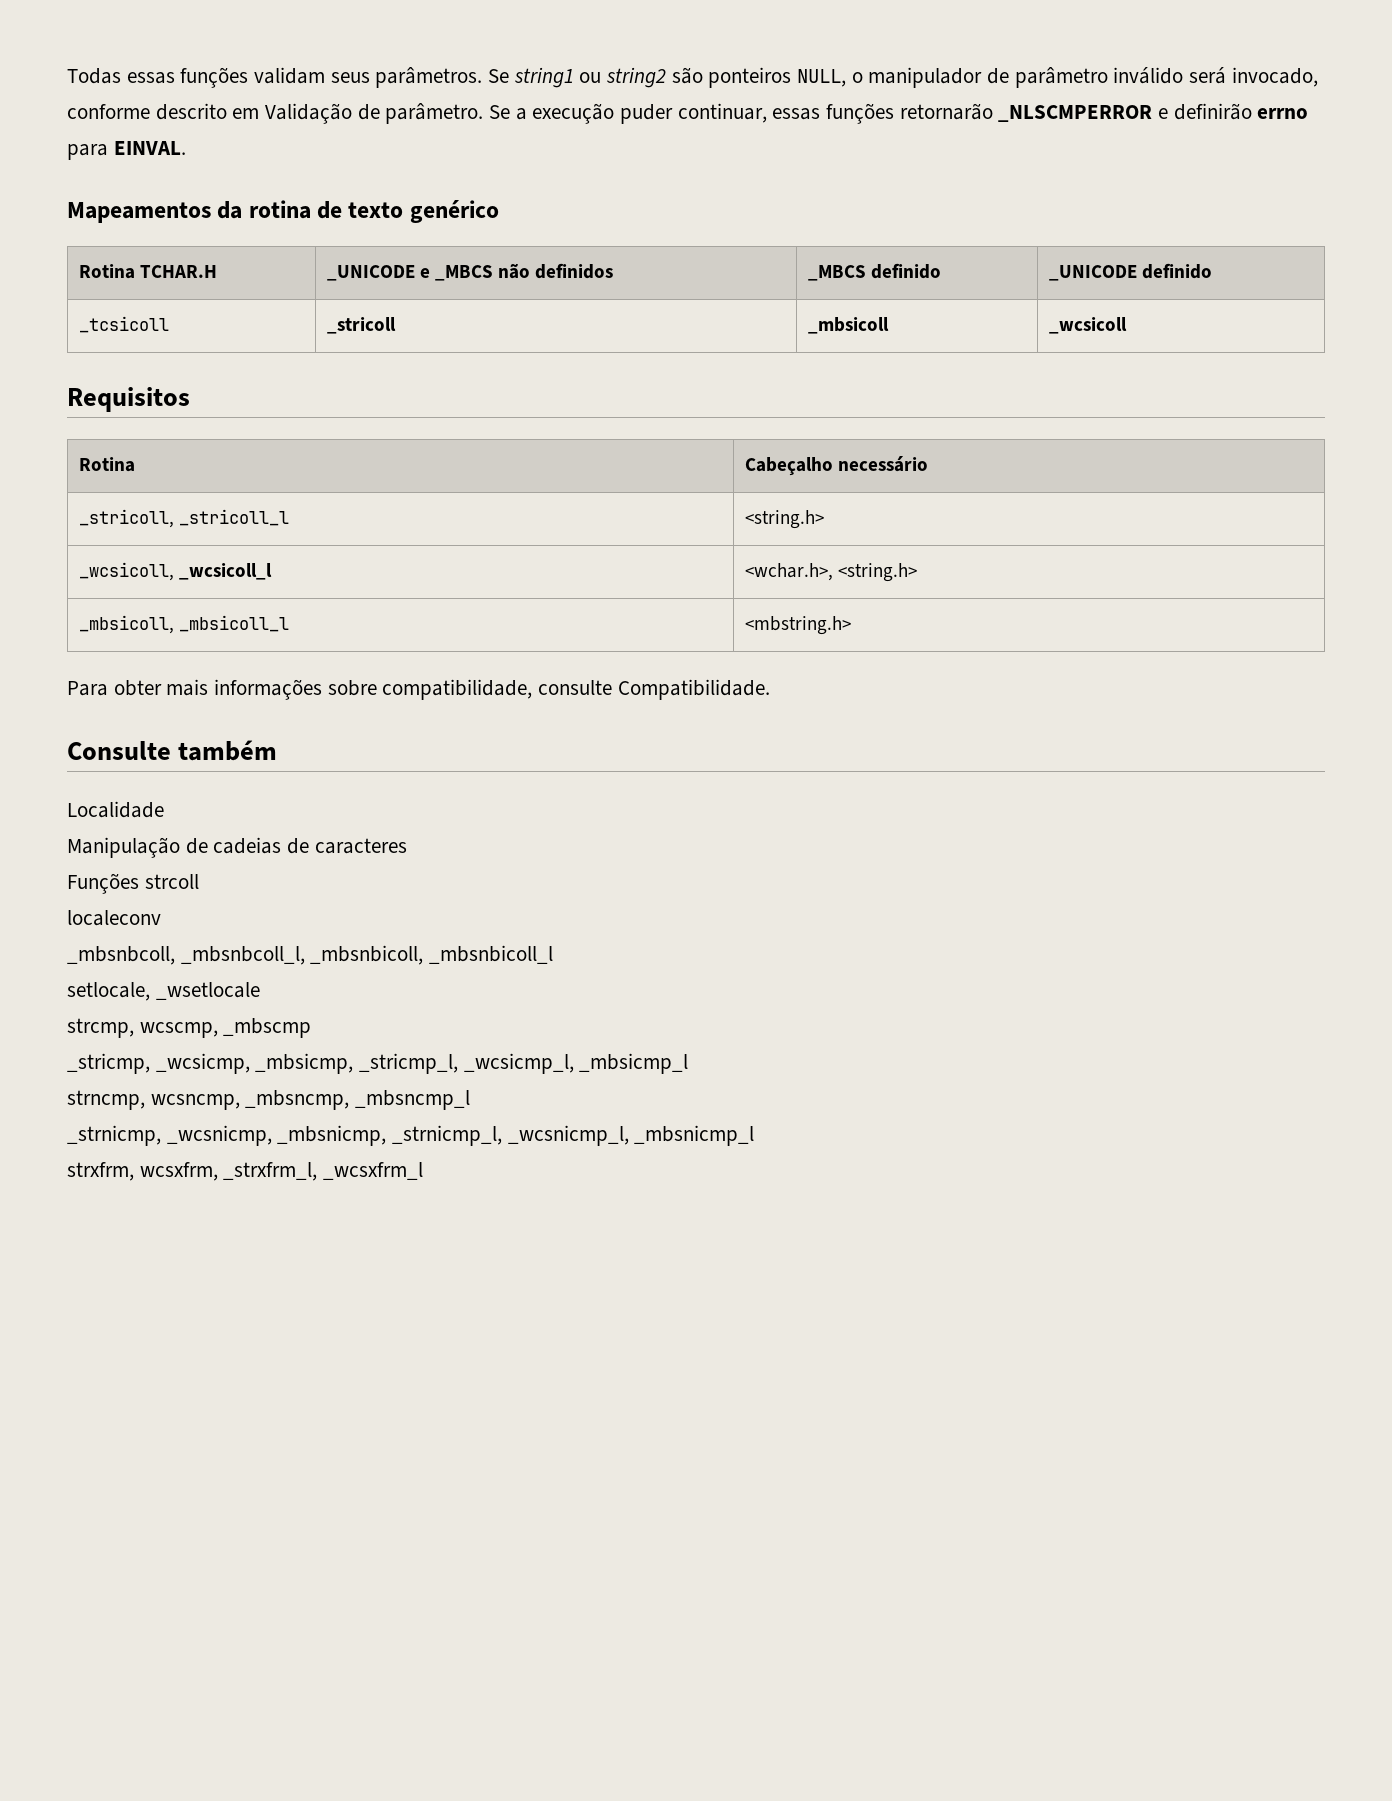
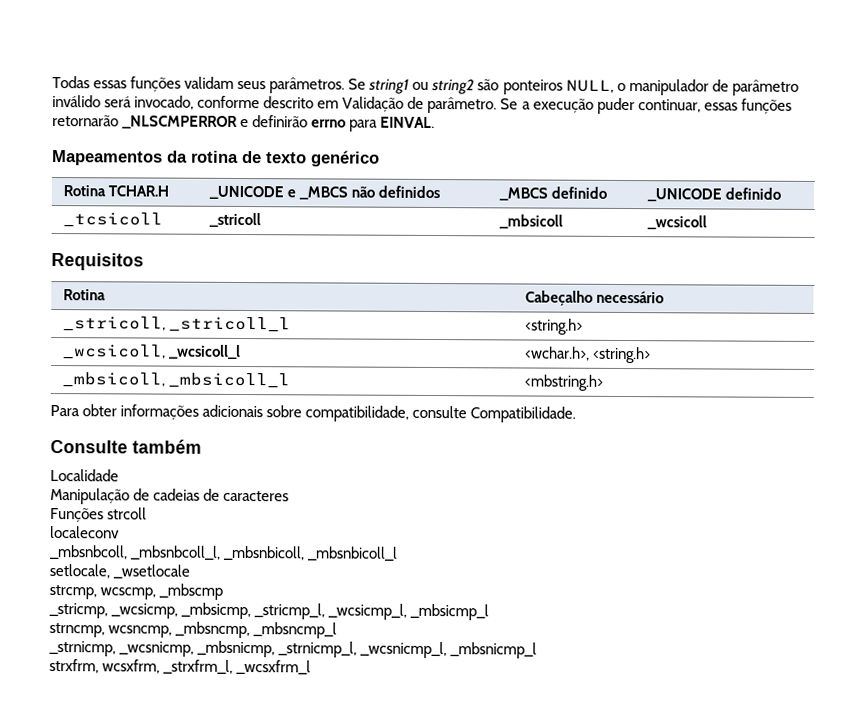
[166,679,323,700] mais informações -> [120,404,264,420] informações adicionais

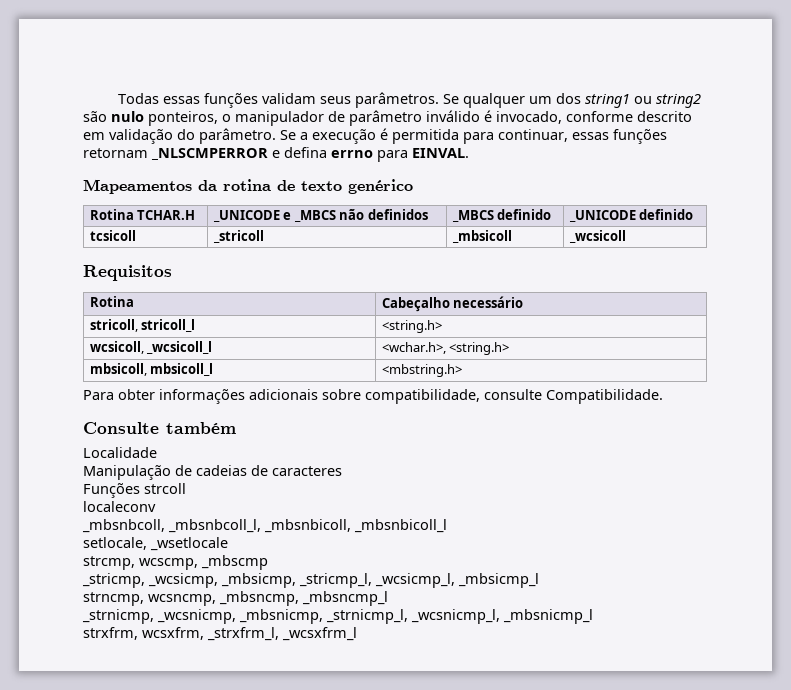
(367, 84) none -> [463,93,582,108] qualquer um dos
[502,79,614,95] ponteiros NULL, -> [111,111,218,126] nulo ponteiros,
[104,96,133,108] será -> [484,110,492,122] é
[342,96,425,112] Validação de -> [109,129,195,144] validação do
[596,97,635,115] puder -> [380,128,494,144] é permitida para
[52,115,119,127] retornarão -> [83,148,148,158] retornam
[252,115,309,128] definirão -> [284,147,327,158] defina
[62,212,163,228] _tcsicoll -> [89,230,136,241] tcsicoll
[62,316,291,333] [524,318,583,335] [62,344,166,360] _stricoll, _stricoll_l | <string.h> // _wcsicoll, -> [89,319,196,332] [381,320,442,333] [89,341,144,354] stricoll, stricoll_l | <string.h> // wcsicoll,
[61,372,290,389] _mbsicoll, _mbsicoll_l -> [89,363,214,376] mbsicoll, mbsicoll_l

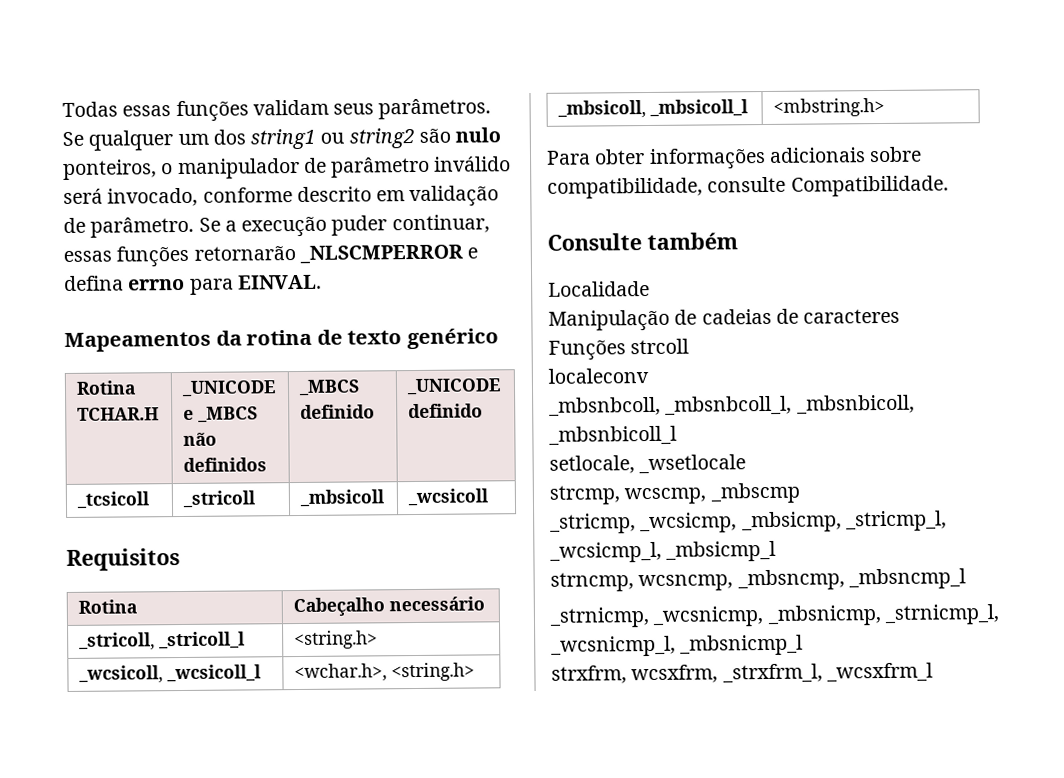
[484,110,492,122] é -> [63,188,103,205] será
[177,129,195,140] do -> [63,217,86,233] de
[380,128,494,144] é permitida para -> [331,215,388,236] puder
[83,148,148,158] retornam -> [193,246,296,261] retornarão
[89,230,136,241] tcsicoll -> [76,491,151,509] _tcsicoll
[89,319,196,332] [381,320,442,333] [89,341,144,354] stricoll, stricoll_l | <string.h> // wcsicoll, -> [78,631,246,651] [294,630,379,650] [78,665,164,684] _stricoll, _stricoll_l | <string.h> // _wcsicoll,
[89,363,214,376] mbsicoll, mbsicoll_l -> [557,99,749,119] _mbsicoll, _mbsicoll_l

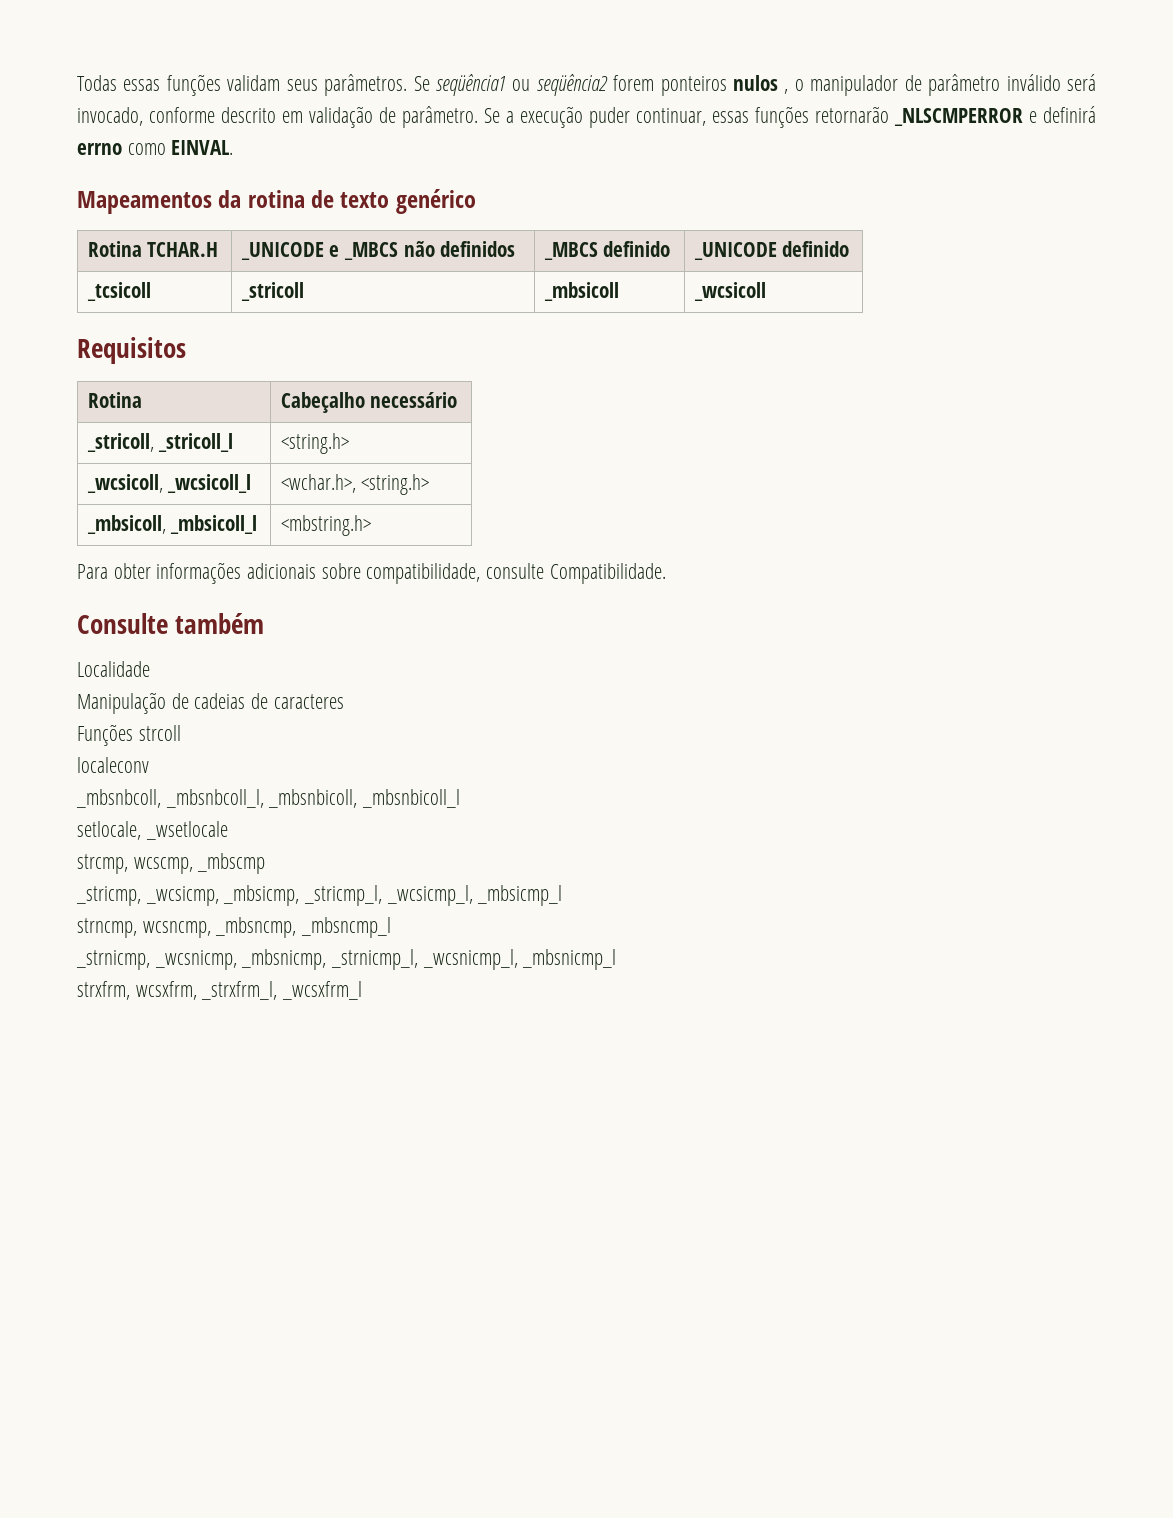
[88,127,502,151] [63,159,157,181] qualquer um dos string1 ou string2 são nulo ponteiros, -> [435,74,789,96] seqüência1 ou seqüência2 forem ponteiros nulos ,
[64,275,234,295] defina errno para -> [1043,106,1096,123] [77,143,166,155] definirá errno como

